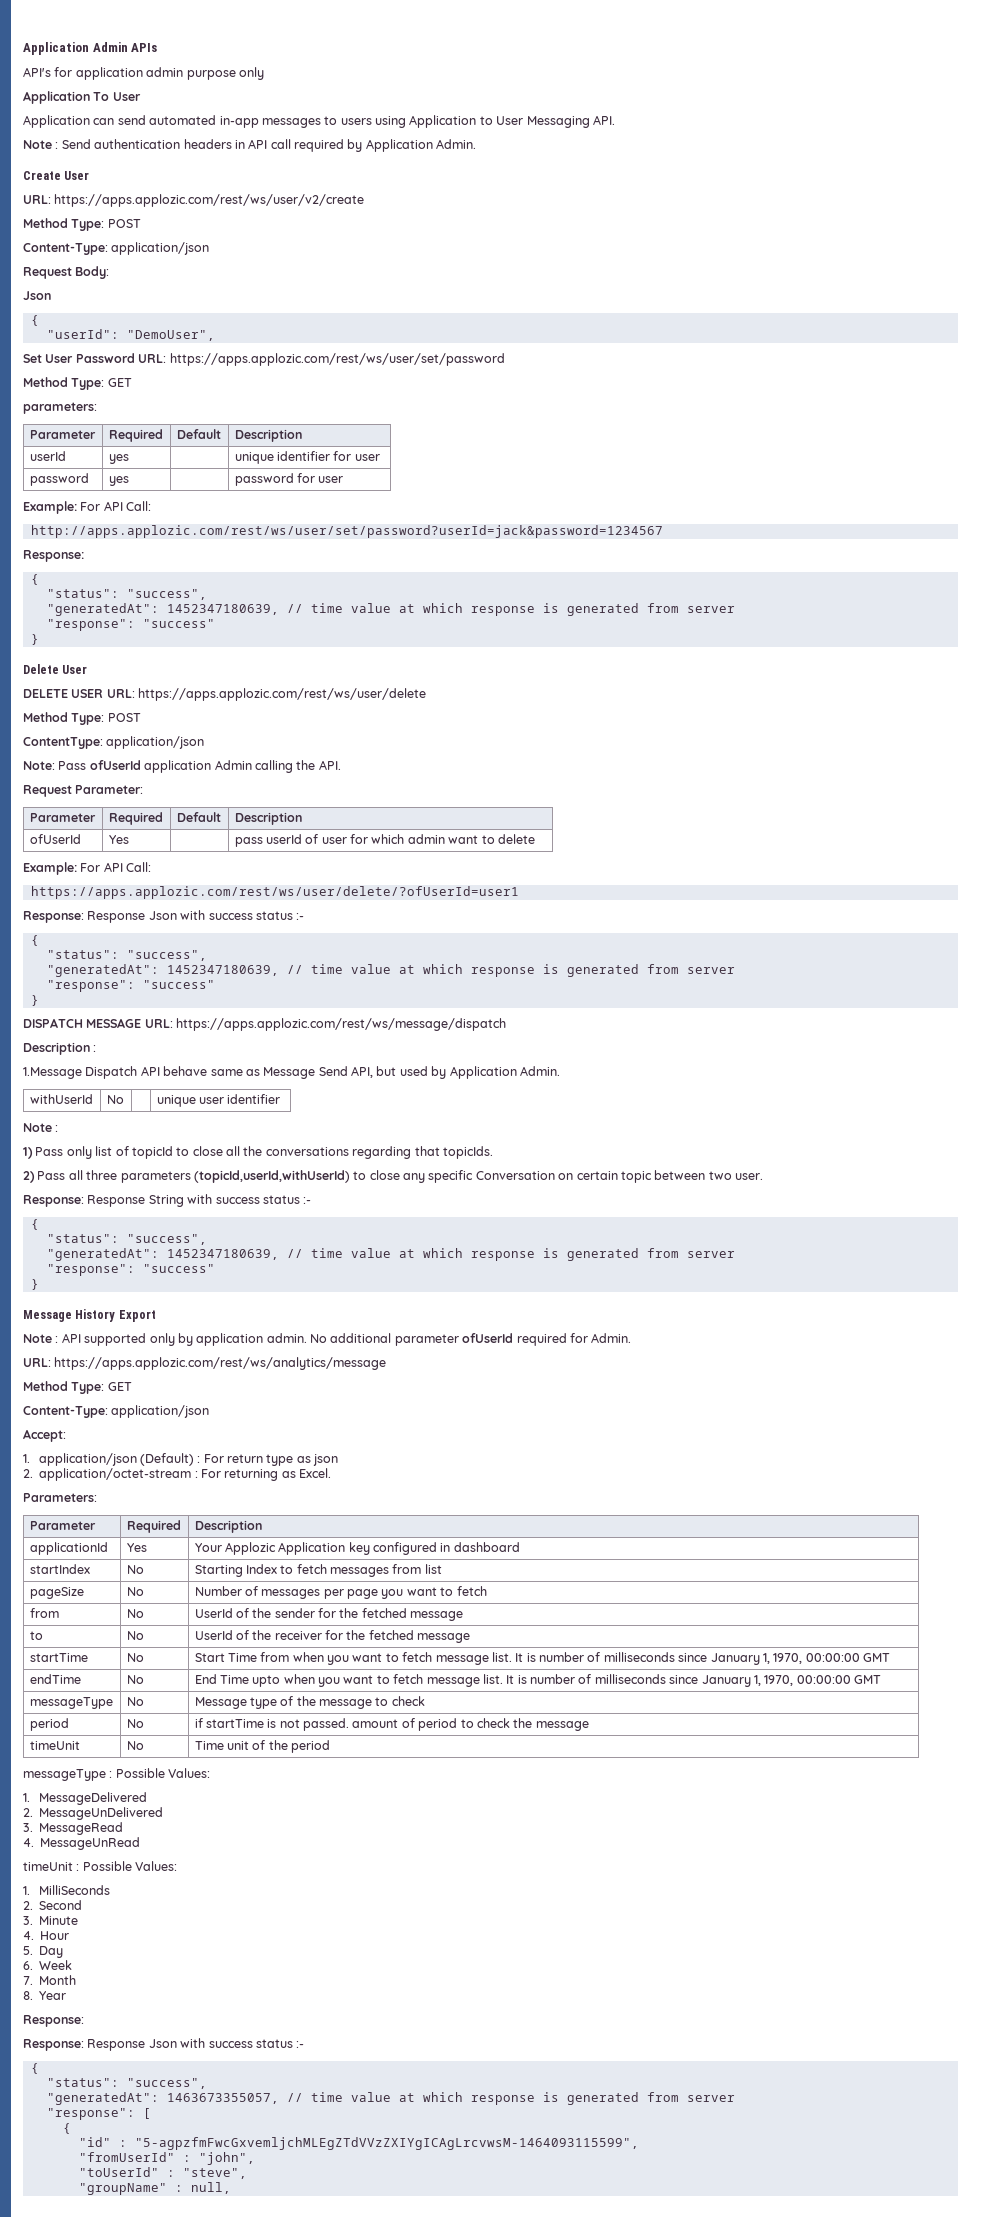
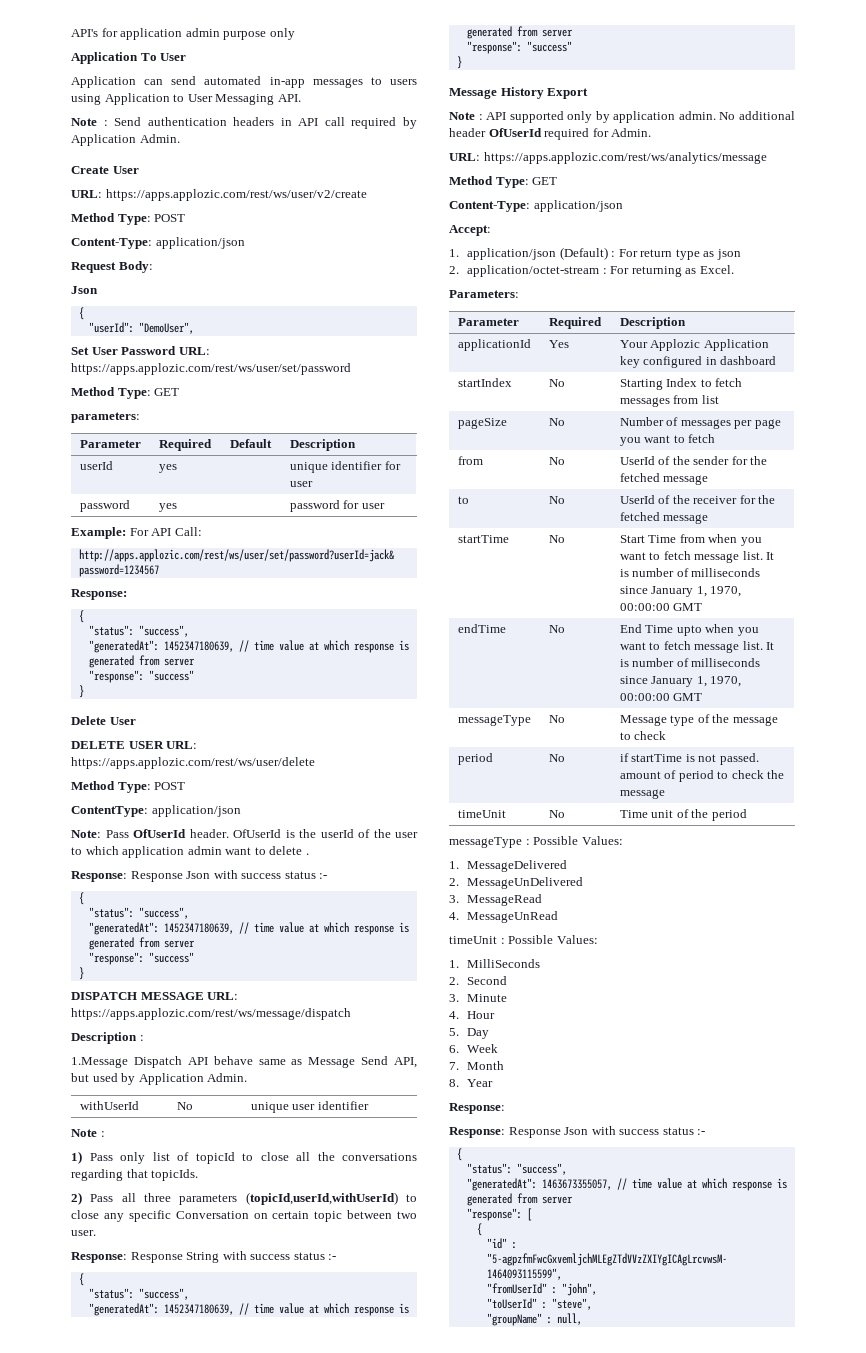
[23,42,158,55] Application Admin APIs // -> (71, 33) none
[89,760,341,773] [23,785,144,797] [29,813,96,822] [108,812,163,825] [176,812,221,822] [234,812,302,825] [29,834,81,844] [108,835,129,844] [234,834,405,847] ofUserId application Admin calling the API. // Request Parameter: // Parameter | Required | Default | Description // ofUserId | Yes | | pass userId of user for which -> [133,829,418,838] [71,846,185,858] OfUserId header. OfUserId is the userId of the user to which application
[23,862,152,875] [30,886,519,899] // Example: For API Call: // https://apps.applozic.com/rest/ws/user/delete/?ofUserId=user1 -> [305,853,309,855] .
[394,1333,514,1346] parameter ofUserId -> [449,128,542,137] header OfUserId

